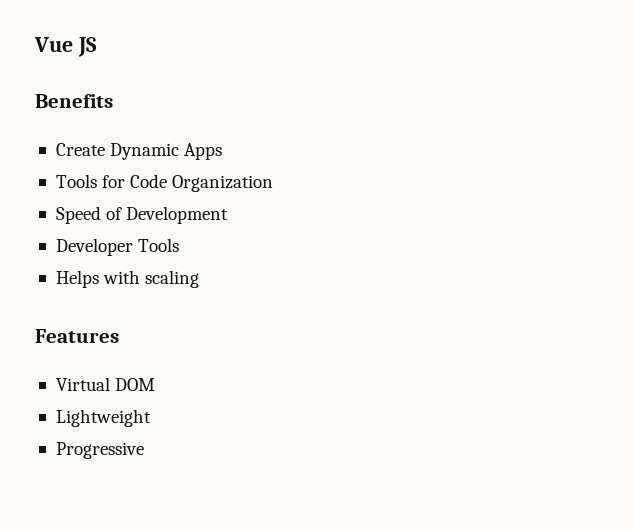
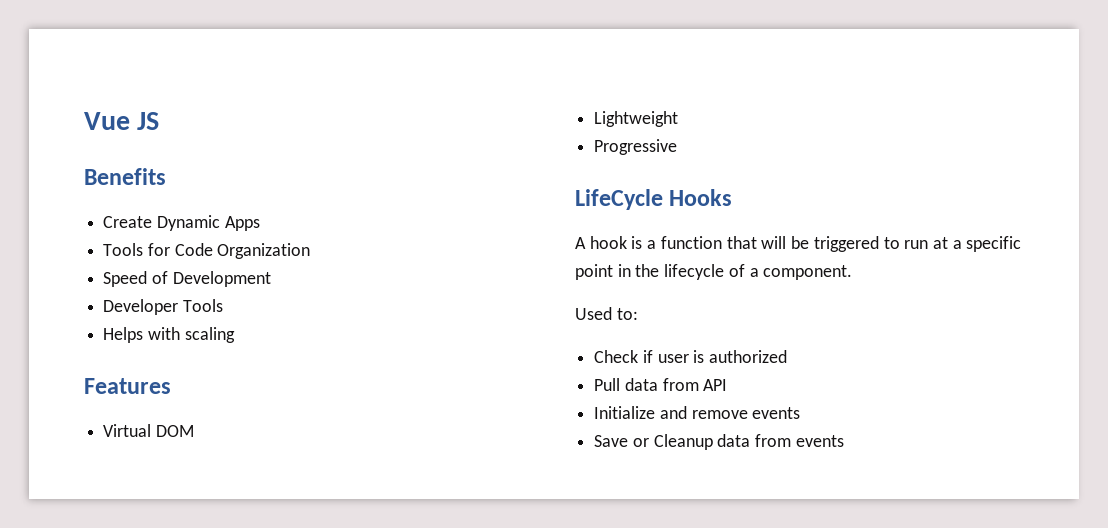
(144, 450) none -> [575,189,733,210] [575,236,1022,252] [575,264,853,280] [575,307,638,320] [594,350,788,363] [594,378,728,391] [594,406,801,419] [594,434,844,450] // LifeCycle Hooks // A hook is a function that will be triggered to run at a specific point in the lifecycle of a component. // Used to: // Check if user is authorized // Pull data from API // Initialize and remove events // Save or Cleanup data from events

